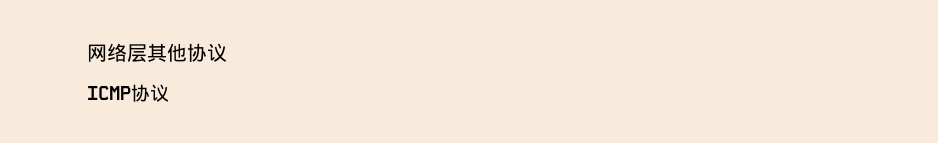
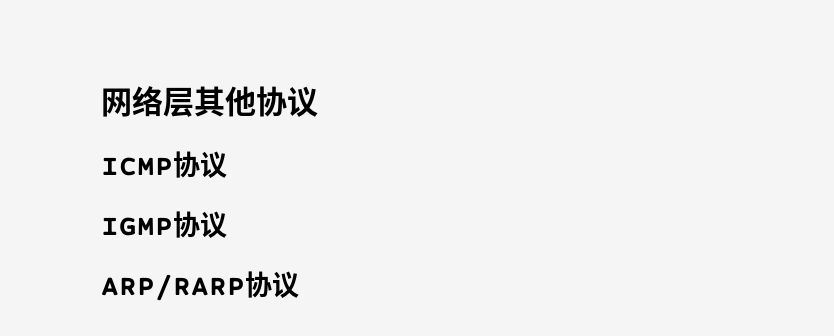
(169, 93) none -> [101,211,227,238] [101,271,299,301] // IGMP协议 // ARP/RARP协议

